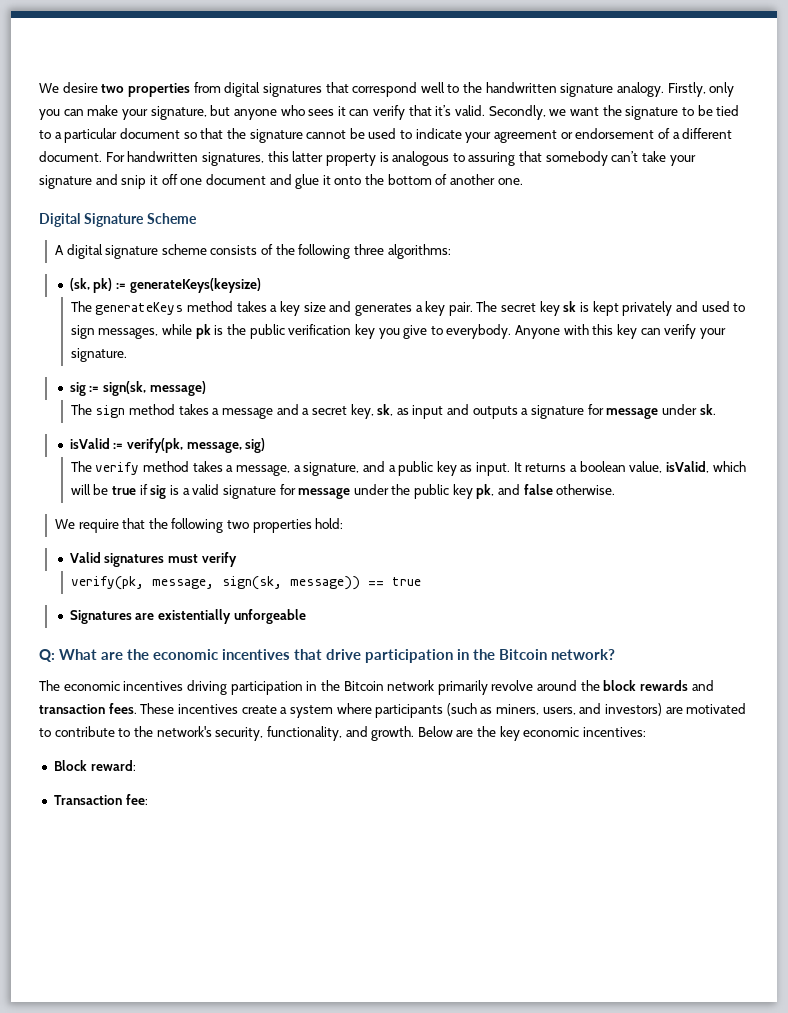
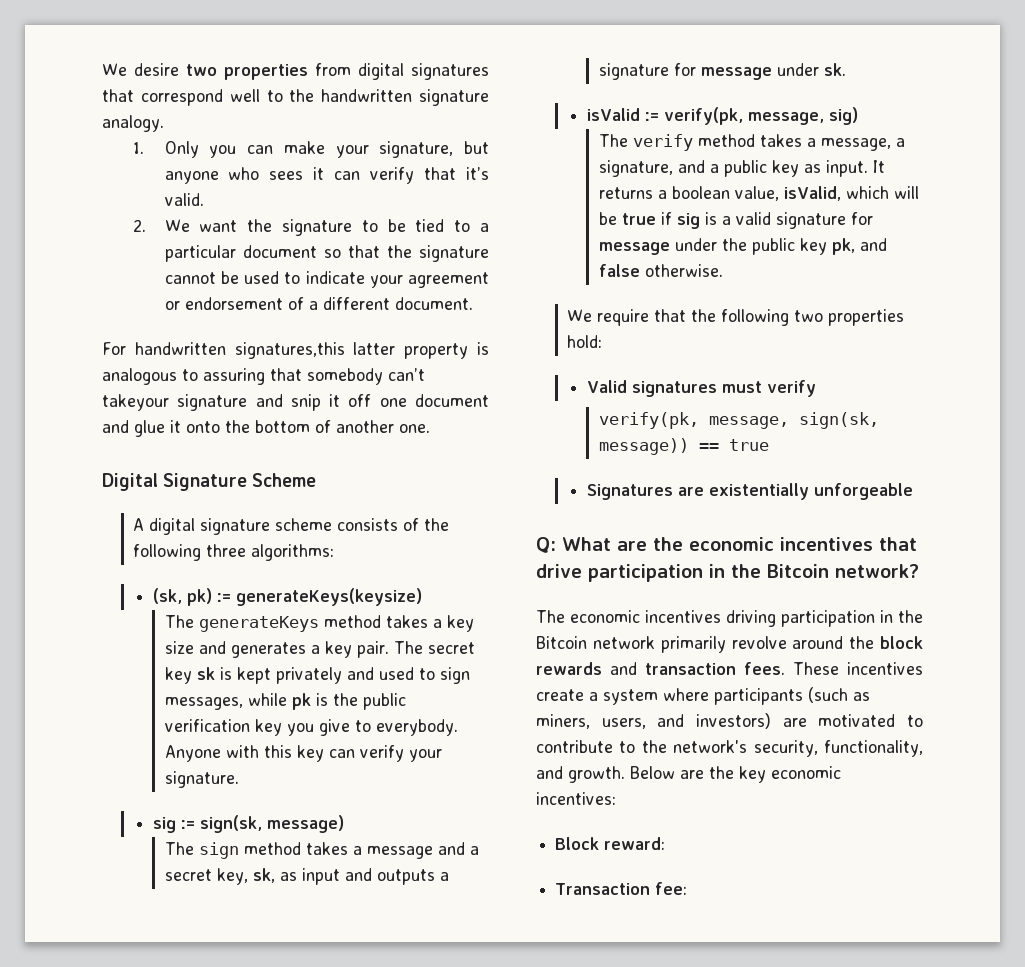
[667,82,735,97] Firstly, only -> [133,141,199,158] // 1. Only
[488,105,567,120] Secondly, we -> [133,219,190,232] // 2. We
(102, 156) none -> (473, 303) //
[201,151,289,166] signatures, this -> [234,342,345,359] signatures,this
[642,151,696,166] take your -> [102,394,169,411] takeyour

